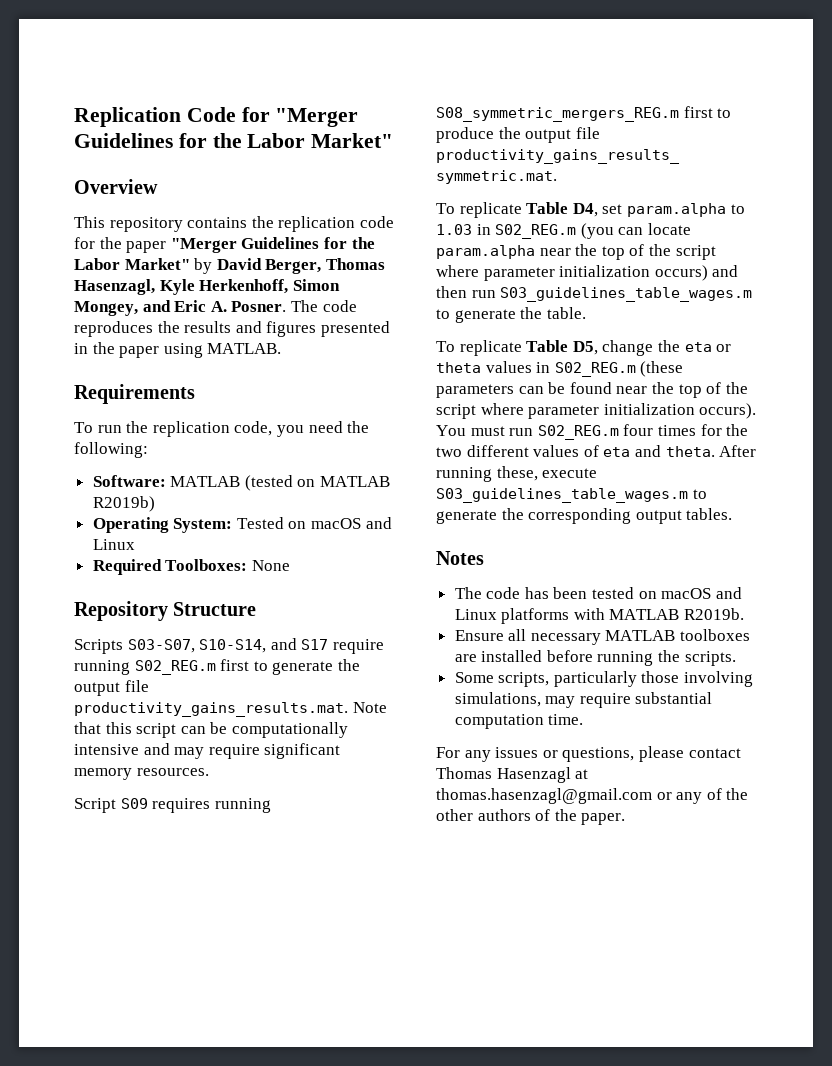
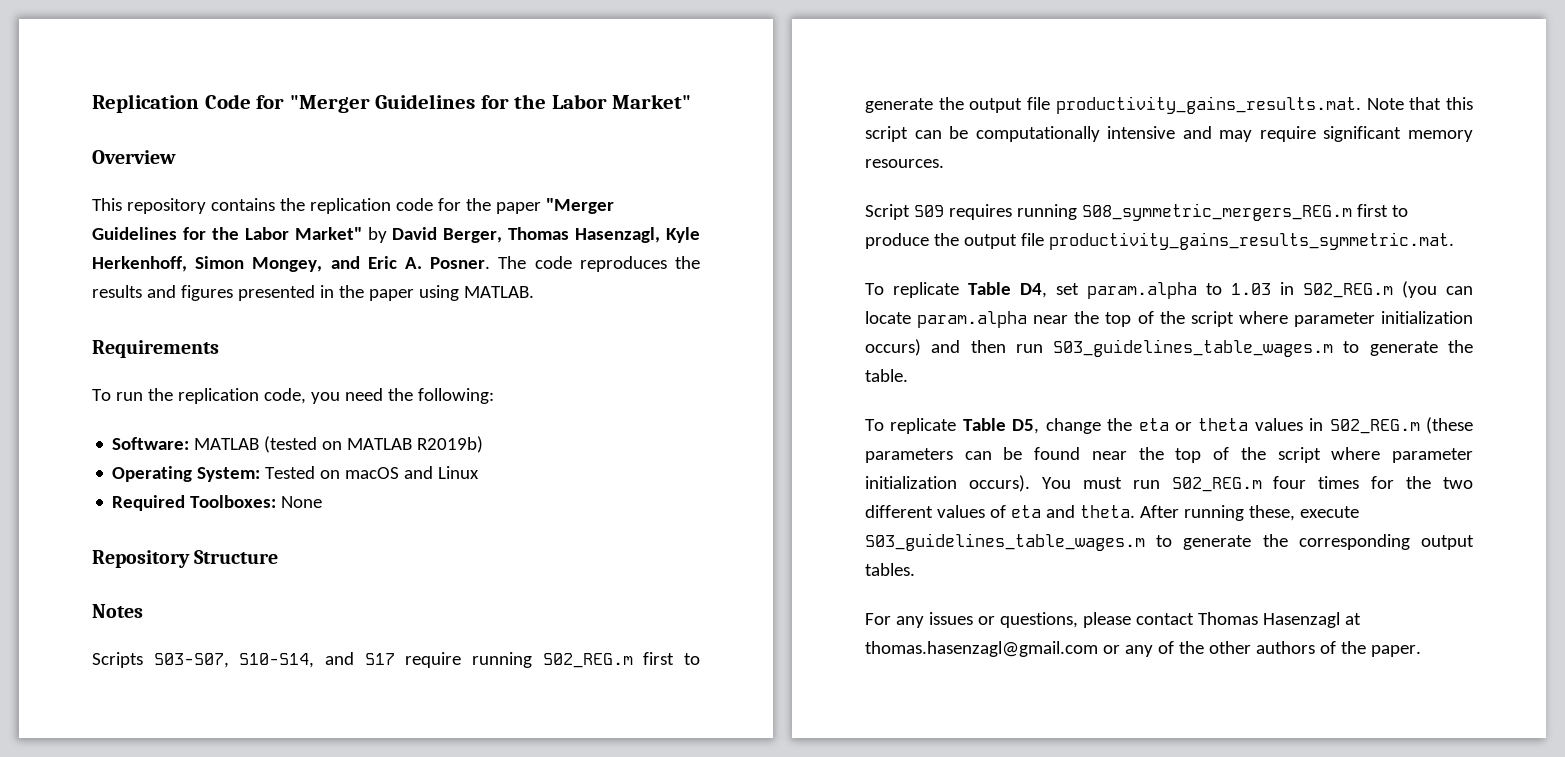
(257, 609) none -> [92,604,143,618] // Notes
[436,551,484,565] [454,587,742,599] [454,608,745,624] [454,629,751,645] [454,650,736,666] [454,671,754,687] [454,692,713,708] [454,714,584,729] // Notes // The code has been tested on macOS and Linux platforms with MATLAB R2019b. // Ensure all necessary MATLAB toolboxes are installed before running the scripts. // Some scripts, particularly those involving simulations, may require substantial computation time. -> (915, 569) none

